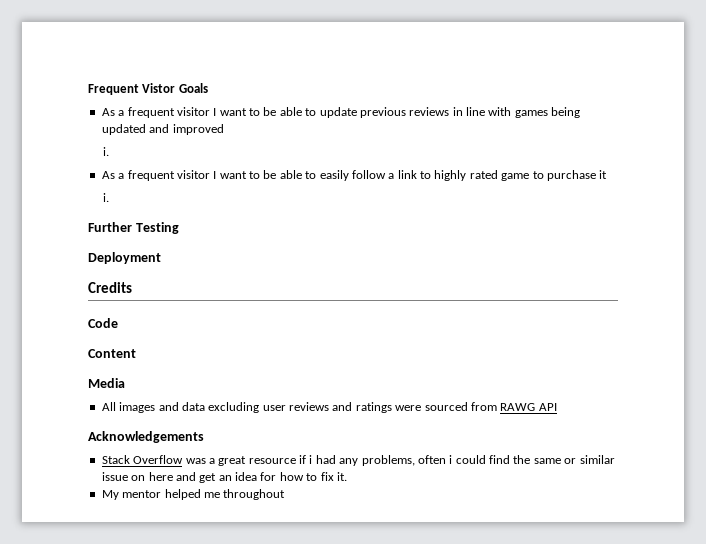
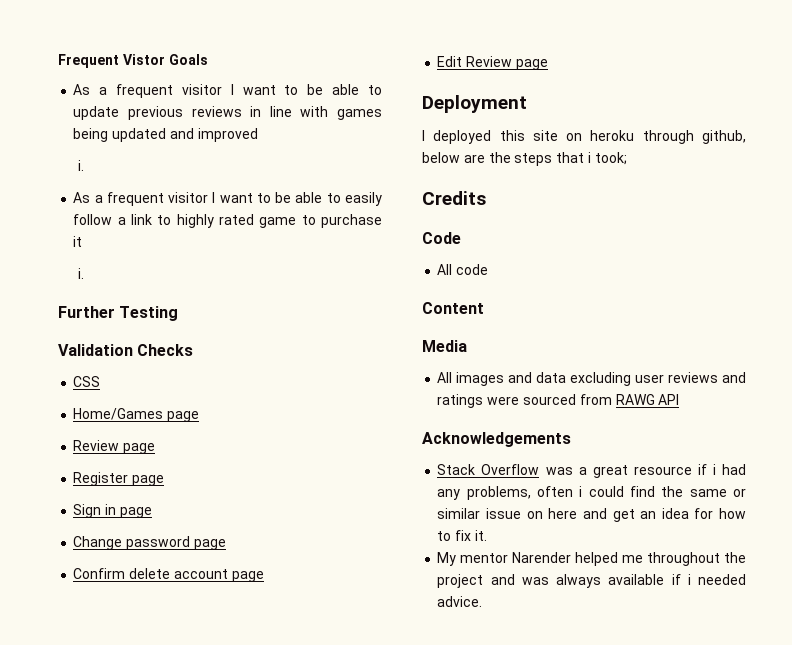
[88,252,161,264] Deployment -> [58,344,194,356] [73,376,101,387] [73,408,200,422] [73,440,156,454] [73,472,165,486] [73,504,152,518] [73,536,226,550] [73,568,264,582] [437,56,548,70] [422,95,527,113] [422,130,746,144] [422,152,627,166] Validation Checks // CSS // Home/Games page // Review page // Register page // Sign in page // Change password page // Confirm delete account page // Edit Review page // Deployment // I deployed this site on heroku through github, below are the steps that i took;
(118, 323) none -> [437,264,489,275] // All code
(162, 494) none -> [512,552,572,563] Narender
(286, 494) none -> [724,552,746,563] [437,574,746,588] [437,596,483,607] the project and was always available if i needed advice.

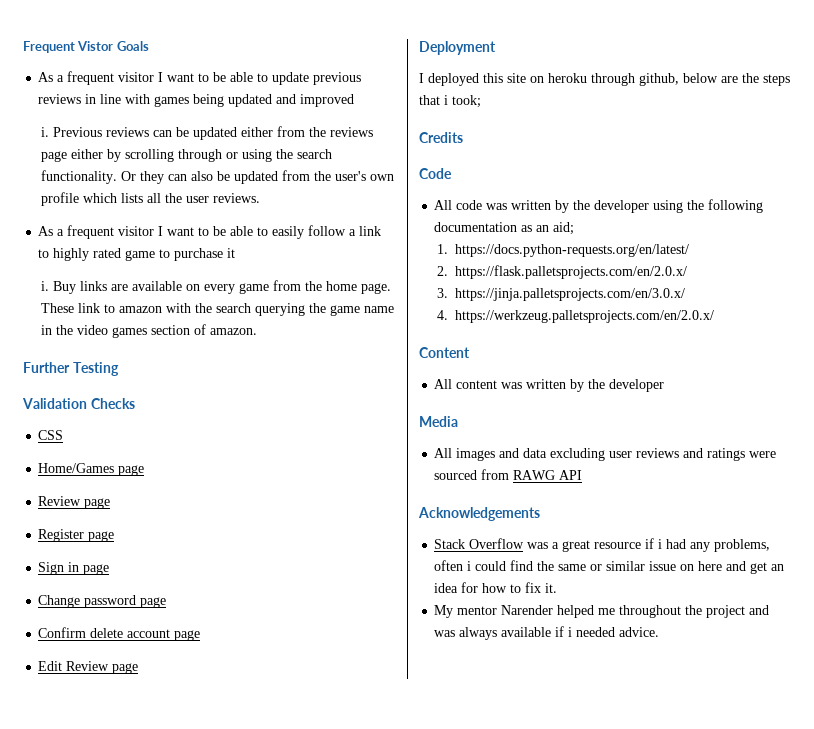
(84, 165) none -> [53,126,374,140] [41,149,333,162] [41,170,395,184] [41,192,261,206] Previous reviews can be updated either from the reviews page either by scrolling through or using the search functionality. Or they can also be updated from the user's own profile which lists all the user reviews.
(84, 273) none -> [53,280,392,294] [41,303,395,316] [41,324,258,338] Buy links are available on every game from the home page. These link to amazon with the search querying the game name in the video games section of amazon.
[422,302,484,314] // Content -> [486,199,764,213] [434,222,575,235] [437,244,690,257] [437,265,688,279] [437,288,686,301] [437,310,715,323] [419,347,470,358] [434,379,665,392] was written by the developer using the following documentation as an aid; // 1. https://docs.python-requests.org/en/latest/ // 2. https://flask.palletsprojects.com/en/2.0.x/ // 3. https://jinja.palletsprojects.com/en/3.0.x/ // 4. https://werkzeug.palletsprojects.com/en/2.0.x/ // Content // All content was written by the developer

